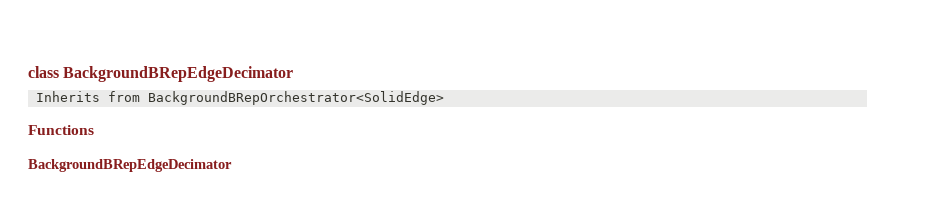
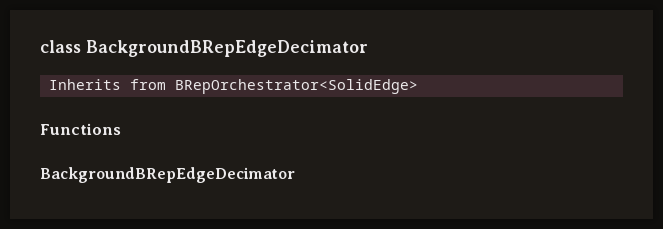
[148,91,445,105] BackgroundBRepOrchestrator<SolidEdge> -> [175,79,418,94] BRepOrchestrator<SolidEdge>

